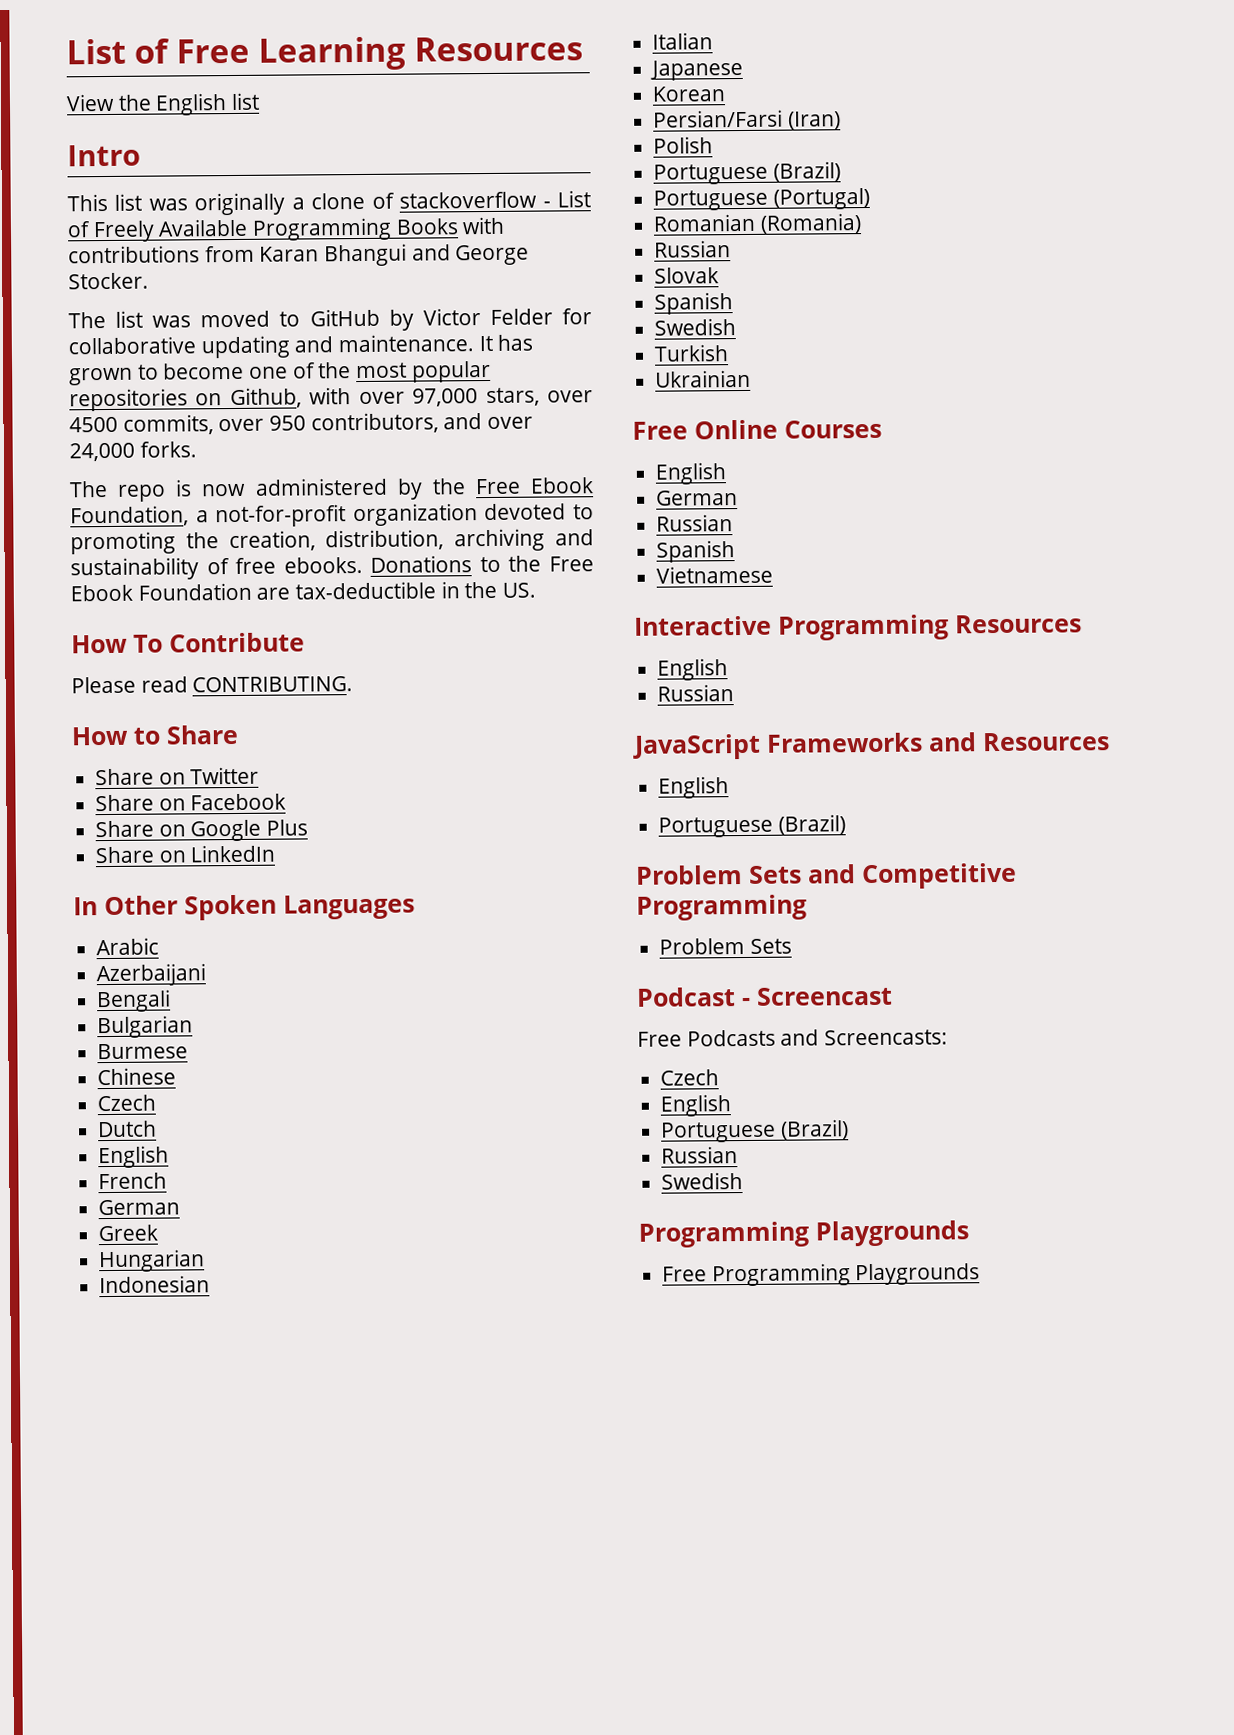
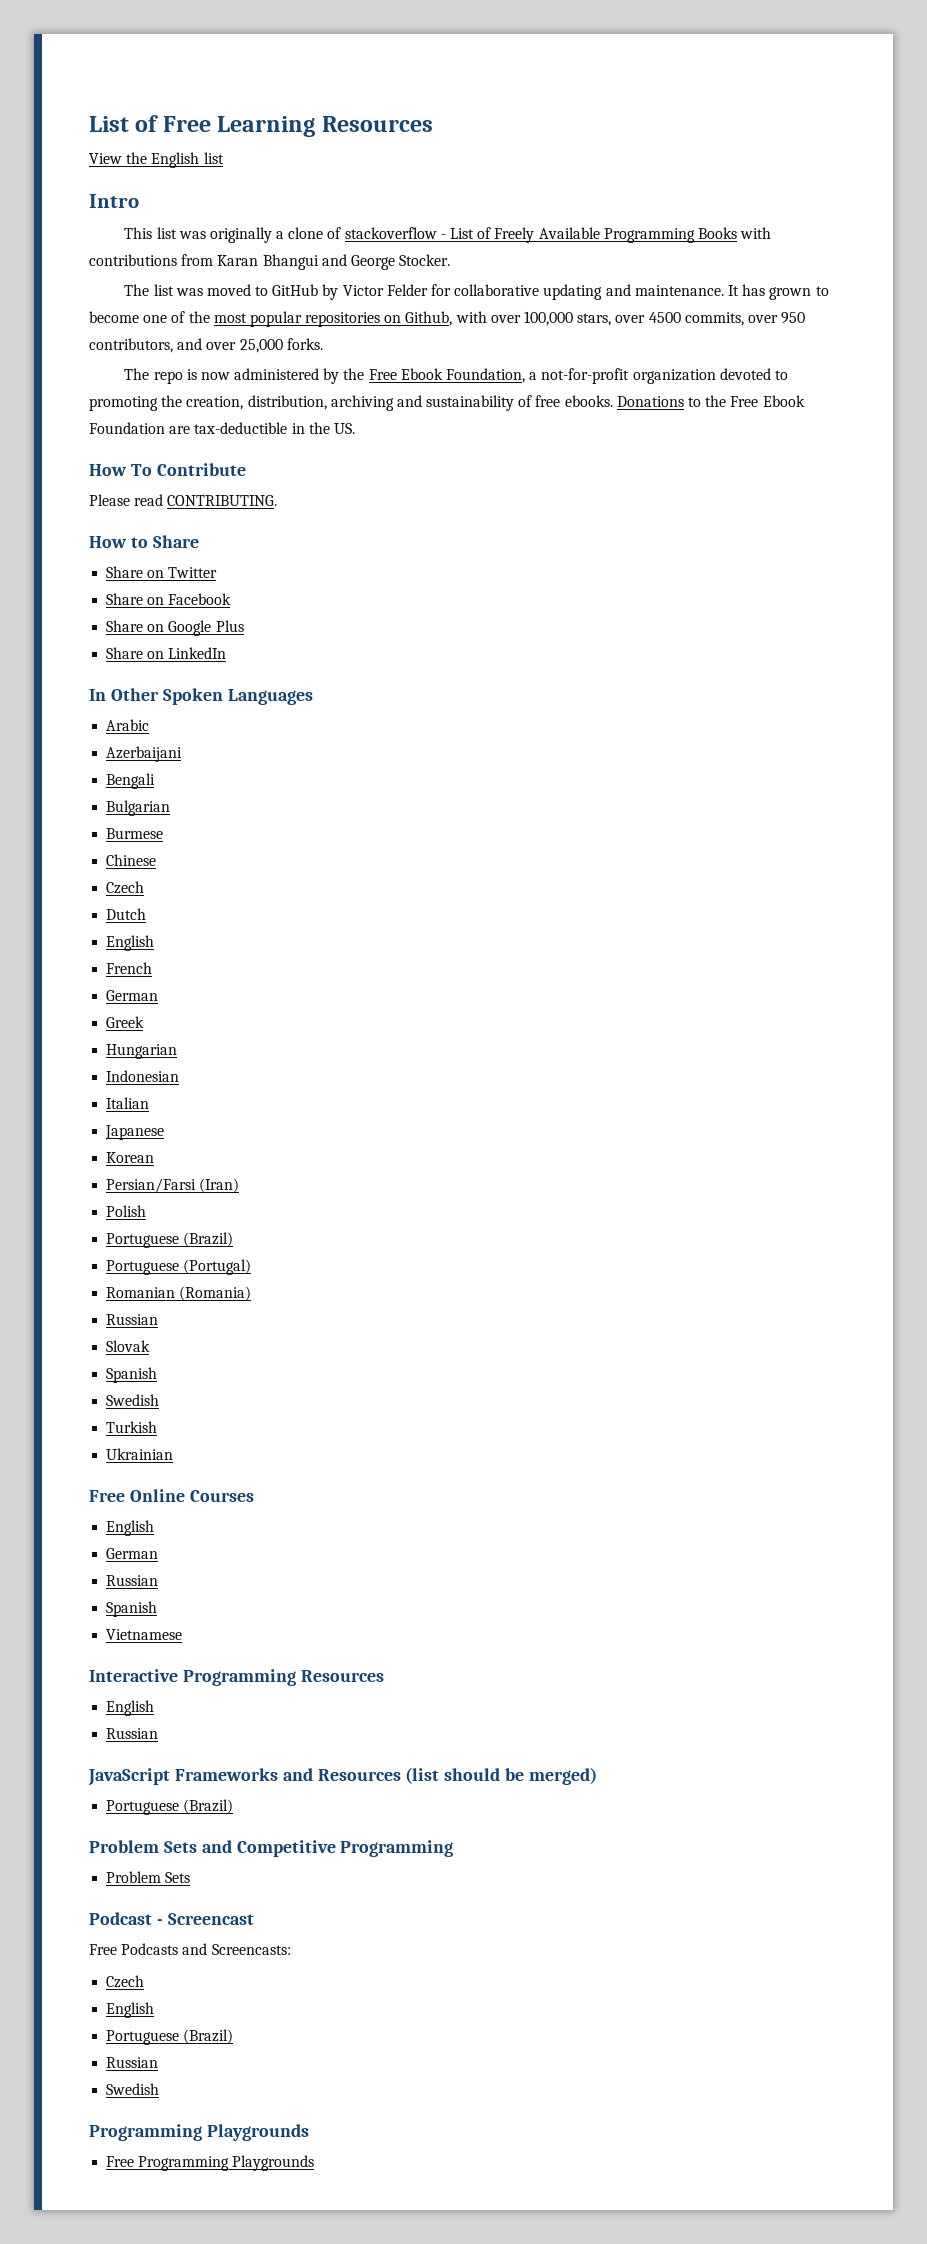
[412,388,479,407] 97,000 -> [524,311,574,326] 100,000
[69,442,135,462] 24,000 -> [239,339,283,353] 25,000
[658,776,730,799] // English -> [405,1767,598,1785] (list should be merged)

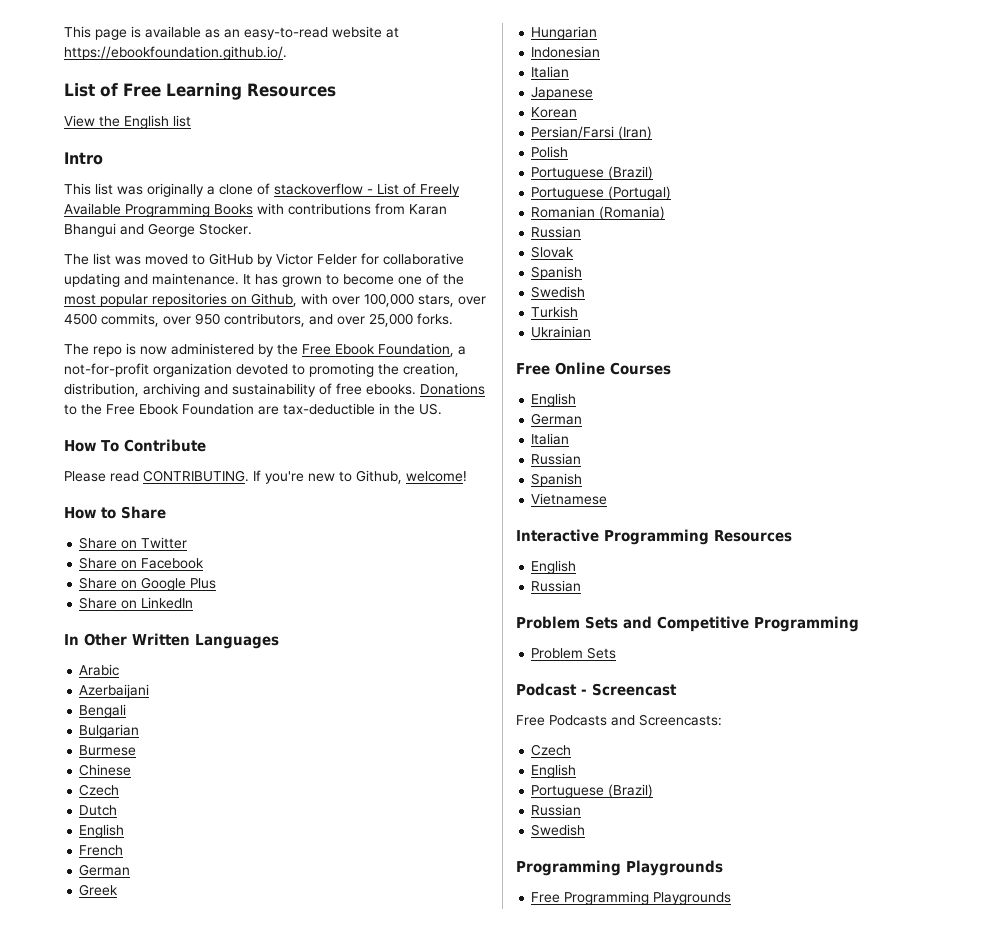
(89, 124) none -> [64,26,399,40] [64,46,287,60] This page is available as an easy-to-read website at https://ebookfoundation.github.io/. //
(278, 500) none -> [253,470,467,484] If you're new to Github, welcome!
[162,688,223,705] Spoken -> [132,633,190,646] Written
(159, 1553) none -> [531,433,570,445] // Italian
[88,1767,598,1786] [106,1799,234,1815] // JavaScript Frameworks and Resources (list should be merged) // Portuguese (Brazil) -> (582, 586) none

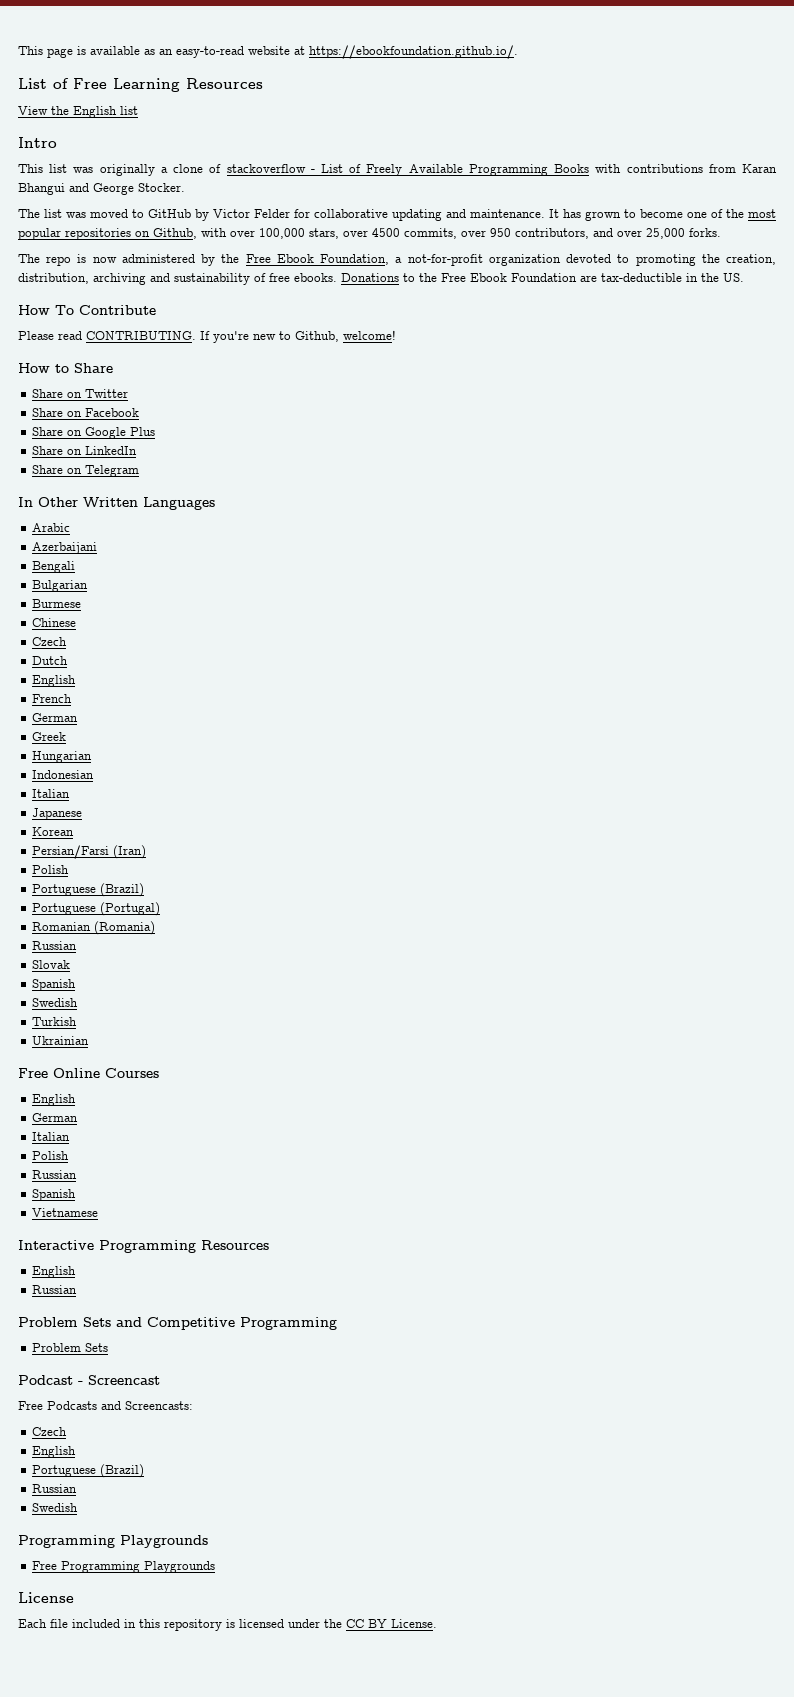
(194, 603) none -> [32,465,140,477] // Share on Telegram
(570, 439) none -> [32,1151,70,1160] // Polish
(732, 898) none -> [18,1592,74,1603] [18,1619,437,1631] // License // Each file included in this repository is licensed under the CC BY License.

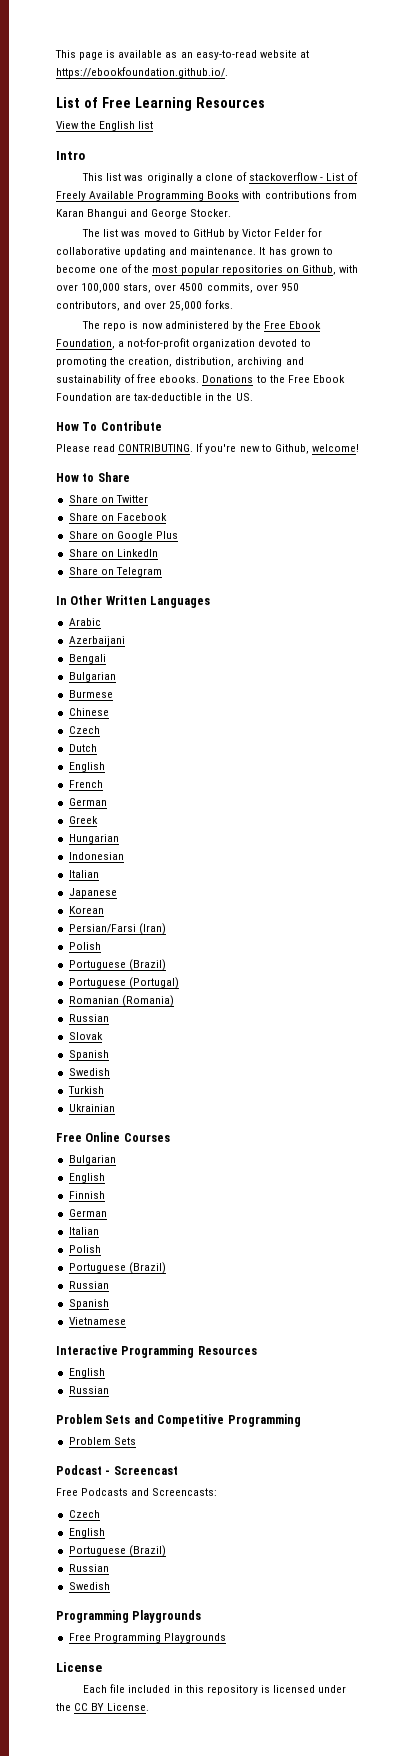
[32,1094,77,1106] // English -> [68,1155,116,1165] [68,1173,105,1183] [68,1191,105,1199] // Bulgarian // English // Finnish
(70, 1155) none -> [68,1262,166,1274] // Portuguese (Brazil)

